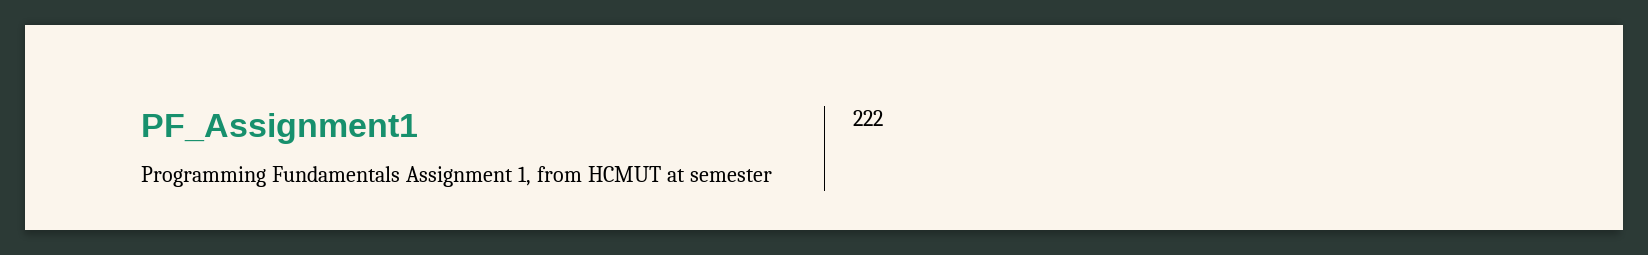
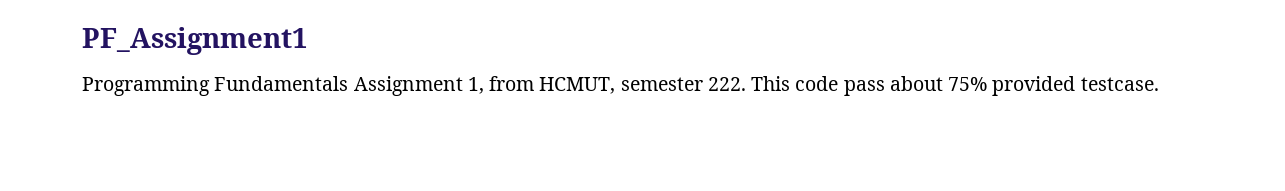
[587,166,772,182] [853,110,883,126] HCMUT at semester 222 -> [539,76,1159,96] HCMUT, semester 222. This code pass about 75% provided testcase.

